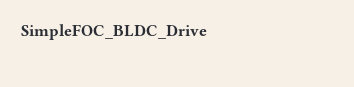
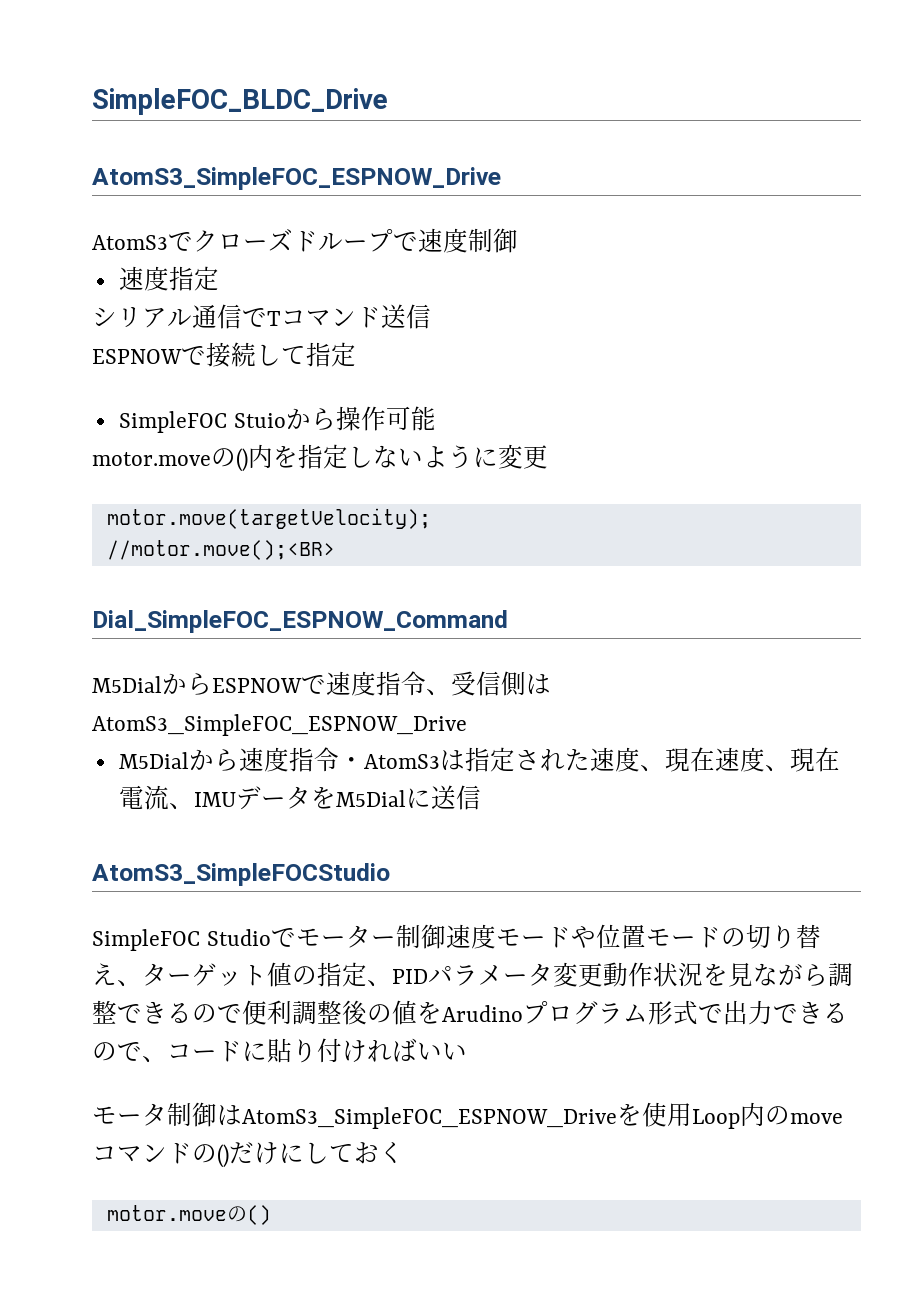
(207, 32) none -> [92,167,501,190] [92,228,518,253] [118,266,219,291] [92,304,431,329] [92,342,356,367] [118,406,436,433] [92,444,548,472] [106,508,431,529] [106,540,335,560] [92,610,508,633] [92,671,551,696] [92,714,467,736] [118,747,840,772] [118,785,481,810] [92,863,390,886] [92,924,821,951] [92,962,853,987] [92,1000,848,1025] [92,1038,467,1063] [92,1102,843,1129] [92,1142,404,1168] [106,1205,271,1225] // AtomS3_SimpleFOC_ESPNOW_Drive // AtomS3でクローズドループで速度制御 // 速度指定 // シリアル通信でTコマンド送信 // ESPNOWで接続して指定 // SimpleFOC Stuioから操作可能 // motor.moveの()内を指定しないように変更 // motor.move(targetVelocity); // //motor.move();<BR> // Dial_SimpleFOC_ESPNOW_Command // M5DialからESPNOWで速度指令、受信側はAtomS3_SimpleFOC_ESPNOW_Drive // M5Dialから速度指令・AtomS3は指定された速度、現在速度、現在電流、IMUデータをM5Dialに送信 // AtomS3_SimpleFOCStudio // SimpleFOC Studioでモーター制御速度モードや位置モードの切り替え、ターゲット値の指定、PIDパラメータ変更動作状況を見ながら調整できるので便利調整後の値をArudinoプログラム形式で出力できるので、コードに貼り付ければいい // モータ制御はAtomS3_SimpleFOC_ESPNOW_Driveを使用Loop内のmoveコマンドの()だけにしておく // motor.moveの()

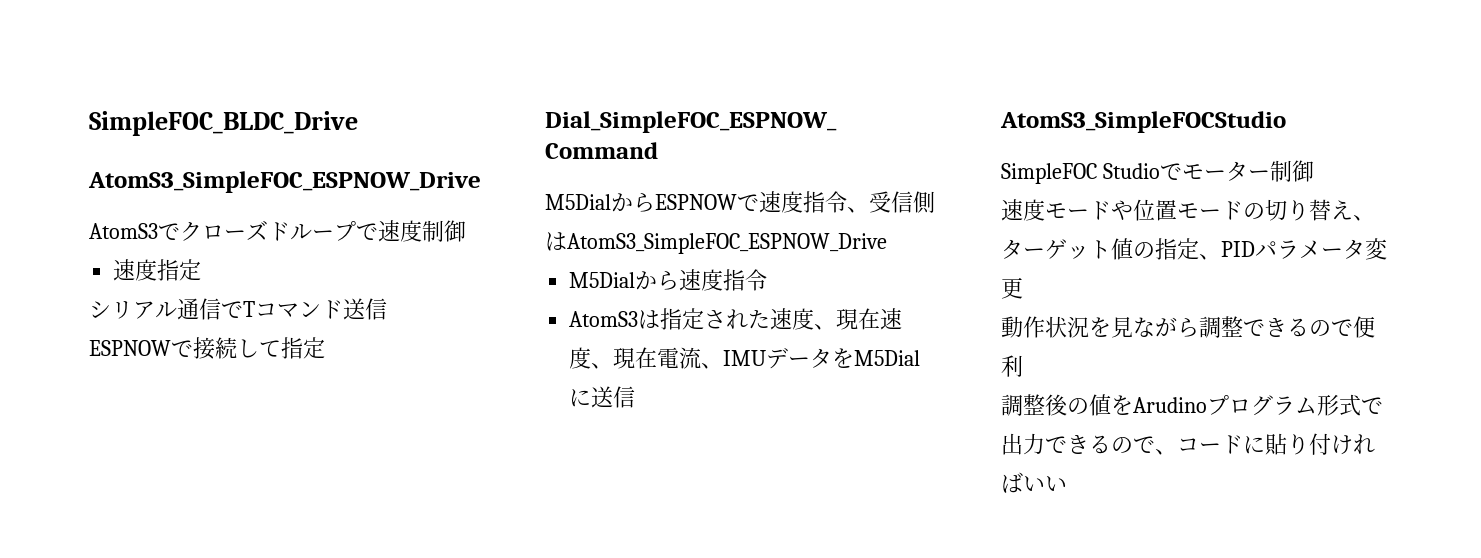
[118,406,436,433] [92,444,548,472] [106,508,431,529] [106,540,335,560] // SimpleFOC Stuioから操作可能 // motor.moveの()内を指定しないように変更 // motor.move(targetVelocity); // //motor.move();<BR> -> (325, 348) none
[338,757,364,769] ・ -> (768, 280) //
(446, 936) none -> (1314, 171) //
(603, 975) none -> (1023, 288) //
(292, 1012) none -> (1023, 366) //
[92,1102,843,1129] [92,1142,404,1168] [106,1205,271,1225] // モータ制御はAtomS3_SimpleFOC_ESPNOW_Driveを使用Loop内のmoveコマンドの()だけにしておく // motor.moveの() -> (1067, 484) none

